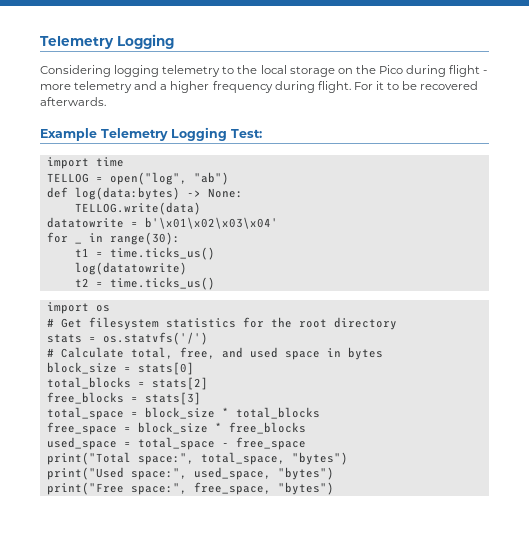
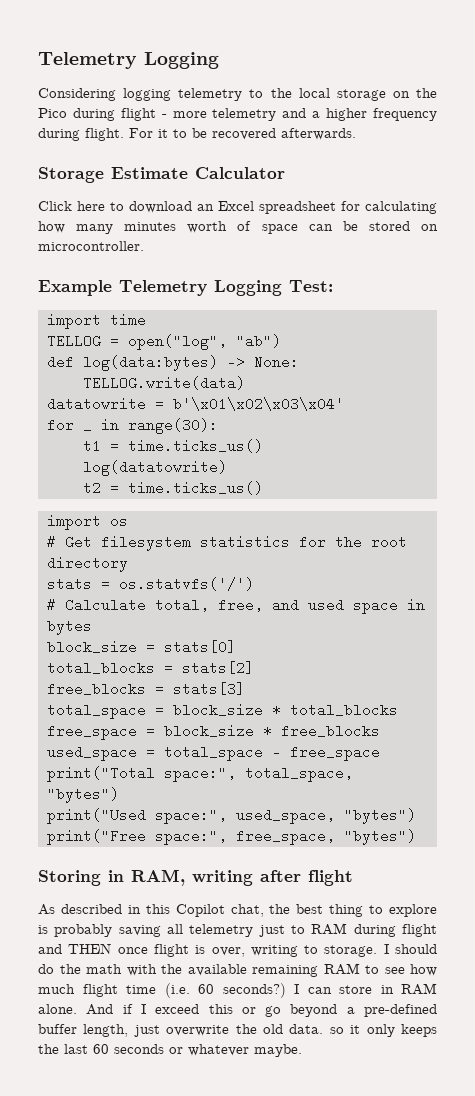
(106, 101) none -> [38,167,285,183] [38,201,437,214] [38,221,438,234] [38,241,144,251] // Storage Estimate Calculator // Click here to download an Excel spreadsheet for calculating how many minutes worth of space can be stored on microcontroller.
(334, 488) none -> [38,869,353,886] [38,904,437,917] [38,923,437,937] [38,943,438,957] [38,963,437,977] [38,983,437,998] [38,1004,438,1017] [38,1024,437,1037] [38,1044,302,1057] // Storing in RAM, writing after flight // As described in this Copilot chat, the best thing to explore is probably saving all telemetry just to RAM during flight and THEN once flight is over, writing to storage. I should do the math with the available remaining RAM to see how much flight time (i.e. 60 seconds?) I can store in RAM alone. And if I exceed this or go beyond a pre-defined buffer length, just overwrite the old data. so it only keeps the last 60 seconds or whatever maybe.

